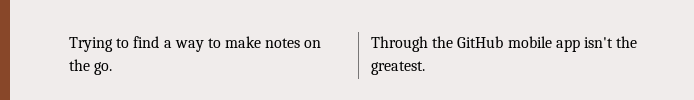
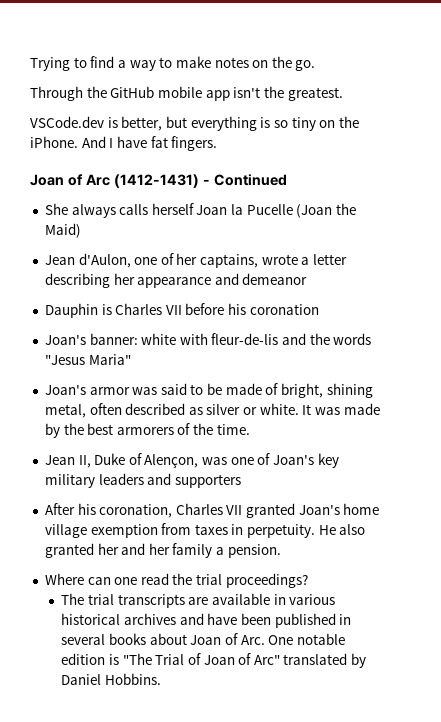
(425, 68) none -> [30,116,359,131] [30,136,218,151] [30,174,287,188] [44,203,357,218] [44,223,81,238] [44,253,348,268] [44,273,308,288] [44,303,319,318] [44,333,372,345] [44,354,131,365] [44,383,373,398] [44,403,380,418] [44,423,250,438] [44,453,339,468] [44,473,241,488] [44,503,380,518] [44,523,366,538] [44,543,281,558] [44,573,308,588] [61,593,336,608] [61,613,352,628] [61,633,345,645] [61,653,367,668] [61,673,161,685] // VSCode.dev is better, but everything is so tiny on the iPhone. And I have fat fingers. // Joan of Arc (1412-1431) - Continued // She always calls herself Joan la Pucelle (Joan the Maid) // Jean d'Aulon, one of her captains, wrote a letter describing her appearance and demeanor // Dauphin is Charles VII before his coronation // Joan's banner: white with fleur-de-lis and the words "Jesus Maria" // Joan's armor was said to be made of bright, shining metal, often described as silver or white. It was made by the best armorers of the time. // Jean II, Duke of Alençon, was one of Joan's key military leaders and supporters // After his coronation, Charles VII granted Joan's home village exemption from taxes in perpetuity. He also granted her and her family a pension. // Where can one read the trial proceedings? // The trial transcripts are available in various historical archives and have been published in several books about Joan of Arc. One notable edition is "The Trial of Joan of Arc" translated by Daniel Hobbins.

